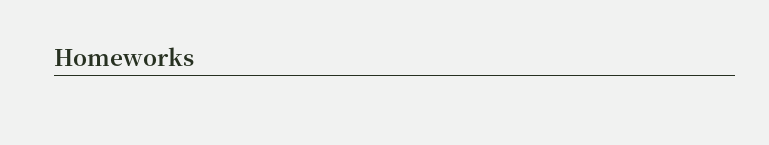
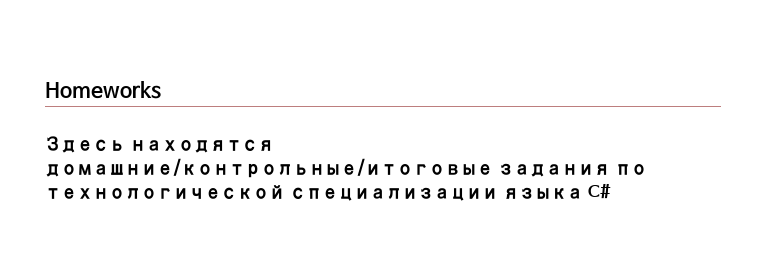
(194, 56) none -> [45,136,274,153] [45,158,647,178] [45,183,611,201] // Здесь находятся домашние/контрольные/итоговые задания по технологической специализации языка C#

